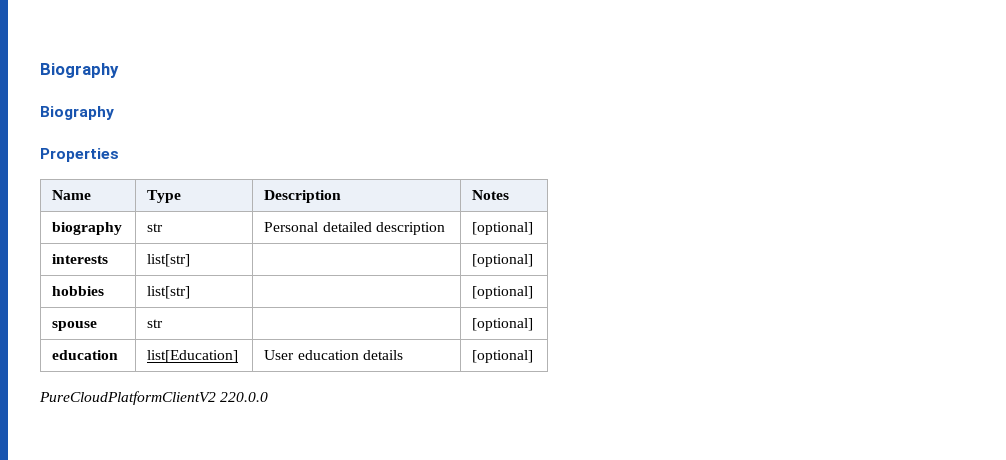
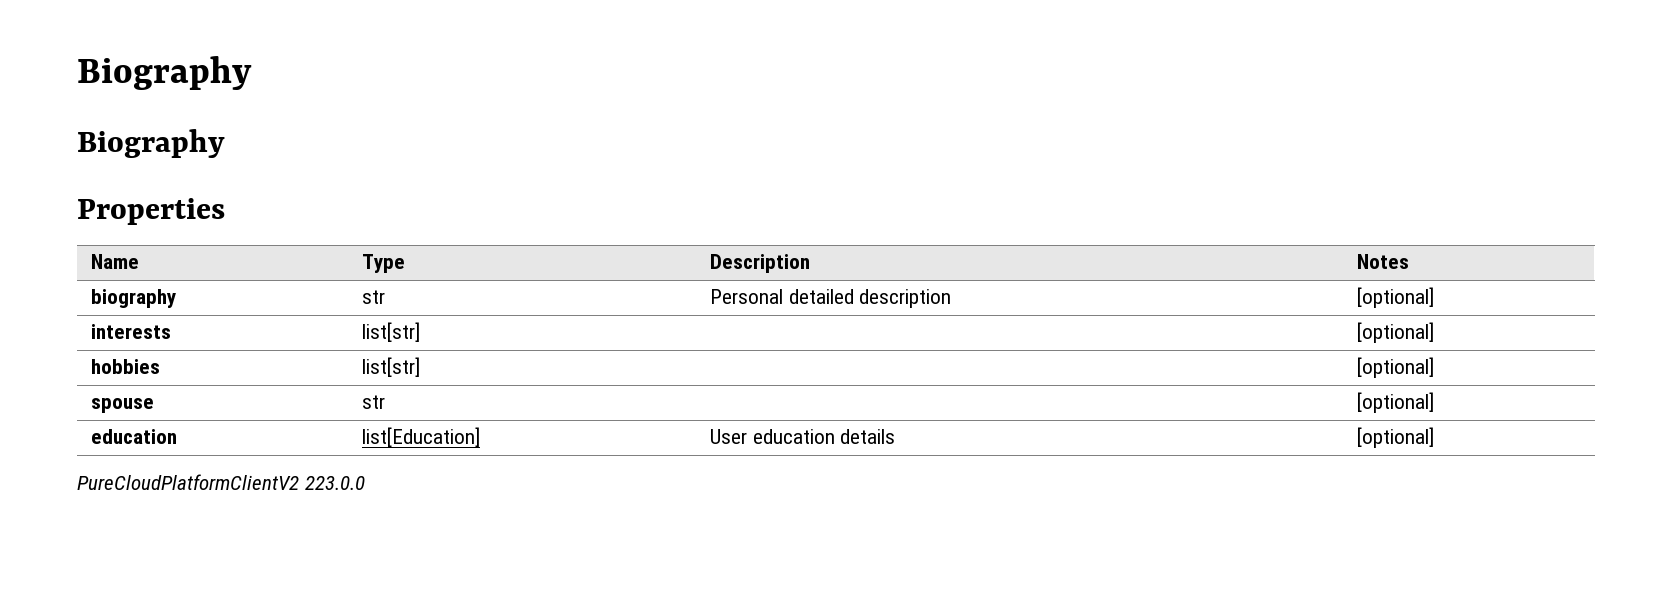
[220,392,269,402] 220.0.0 -> [304,476,365,490] 223.0.0

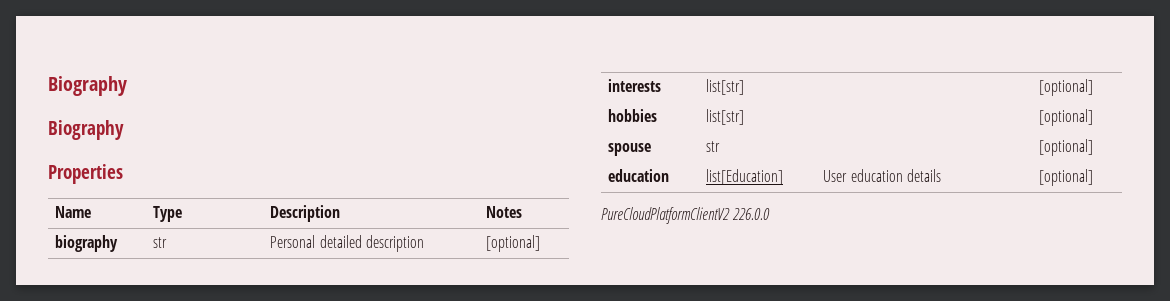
[304,476,365,490] 223.0.0 -> [732,208,771,220] 226.0.0

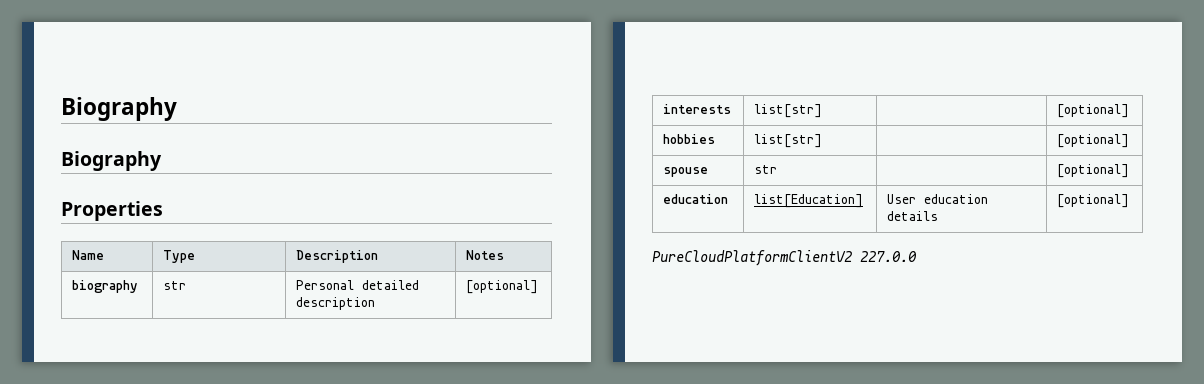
[732,208,771,220] 226.0.0 -> [860,251,916,262] 227.0.0

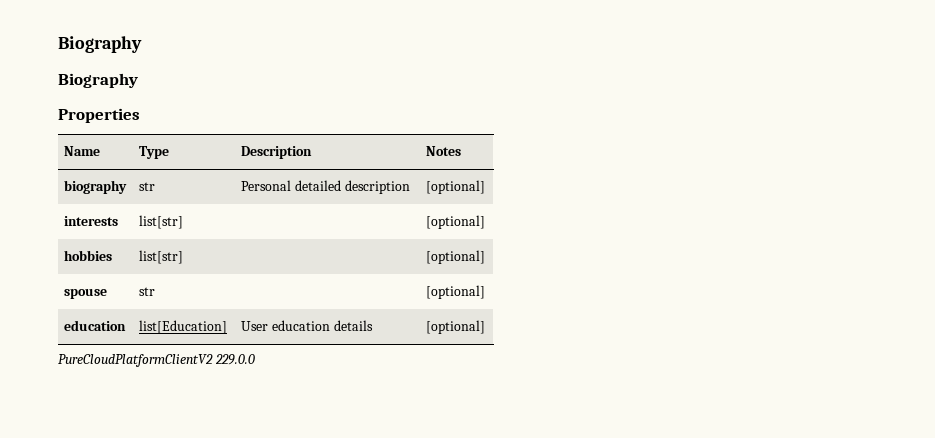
[860,251,916,262] 227.0.0 -> [214,354,255,365] 229.0.0

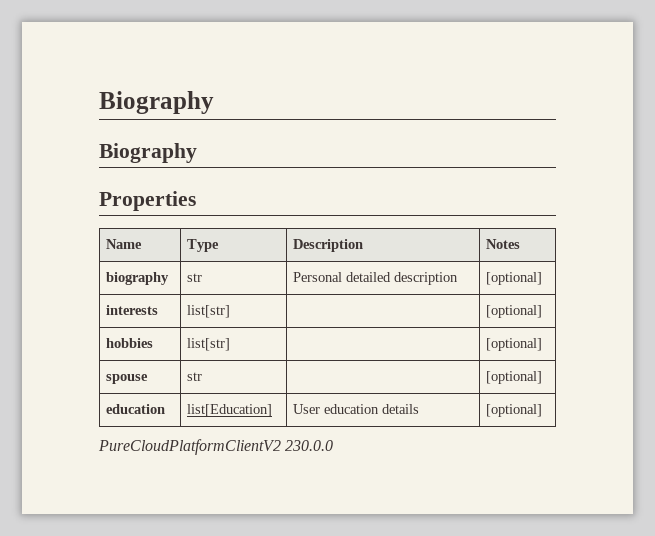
[214,354,255,365] 229.0.0 -> [285,440,334,451] 230.0.0

